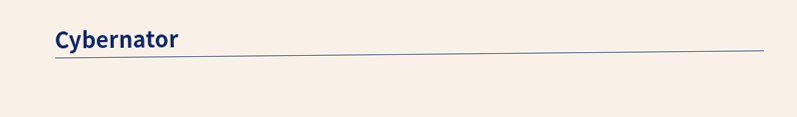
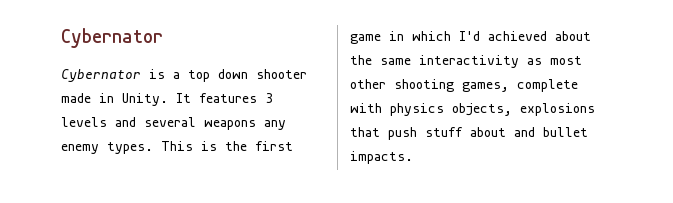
[54,29,179,54] Cybernator -> [61,28,163,48] [61,69,307,82] [61,93,273,106] [61,117,286,130] [61,141,293,154] [350,31,591,44] [350,55,582,68] [350,79,578,92] [350,103,595,116] [350,127,588,140] [350,151,413,164] Cybernator // Cybernator is a top down shooter made in Unity. It features 3 levels and several weapons any enemy types. This is the first game in which I'd achieved about the same interactivity as most other shooting games, complete with physics objects, explosions that push stuff about and bullet impacts.

